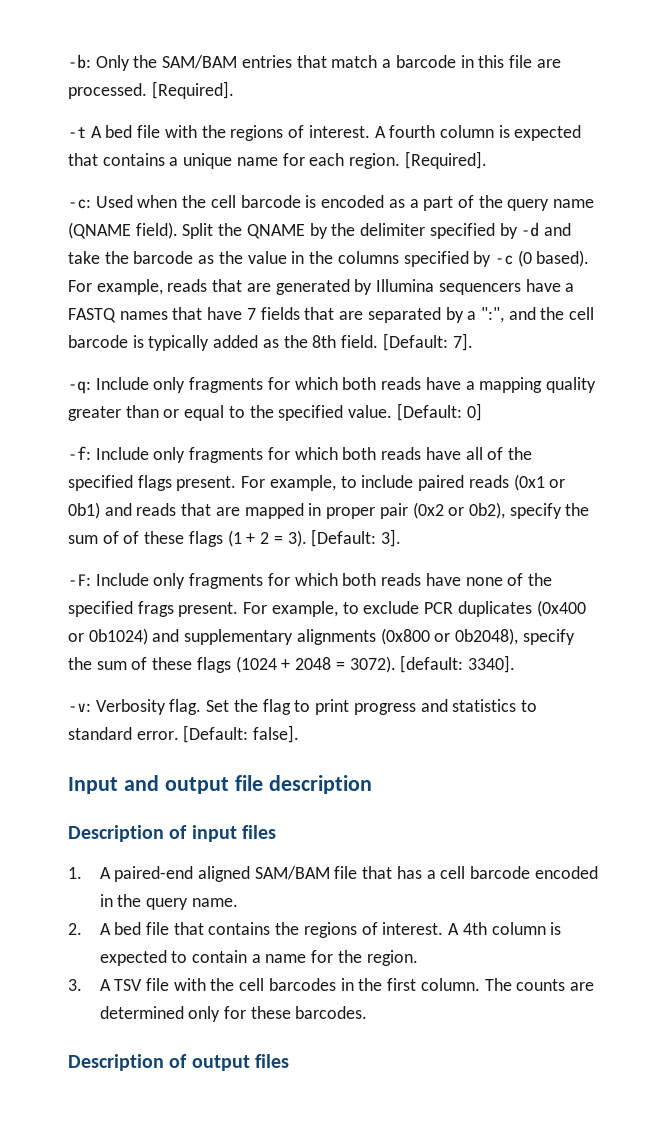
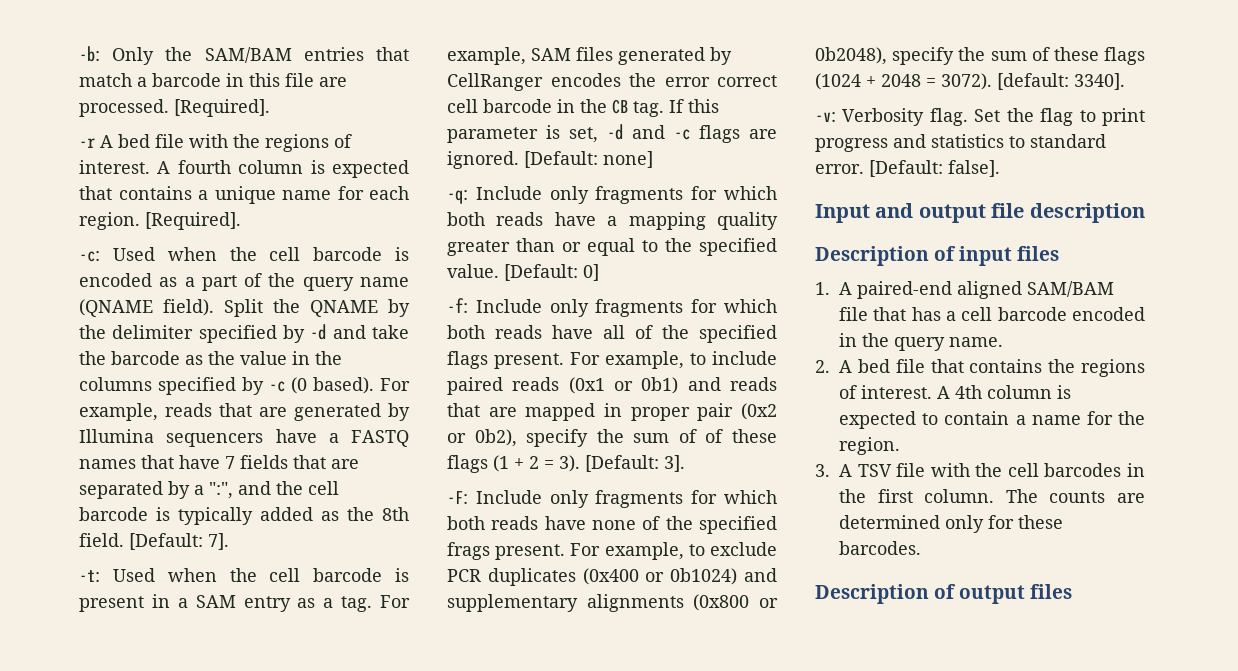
[68,127,86,138] -t -> [79,138,95,148] -r
(473, 342) none -> [79,568,409,582] [79,594,410,612] [447,47,732,65] [447,73,777,91] [447,99,719,117] [447,124,777,143] [447,151,653,169] // -t: Used when the cell barcode is present in a SAM entry as a tag. For example, SAM files generated by CellRanger encodes the error correct cell barcode in the CB tag. If this parameter is set, -d and -c flags are ignored. [Default: none]

